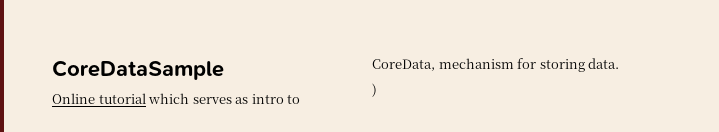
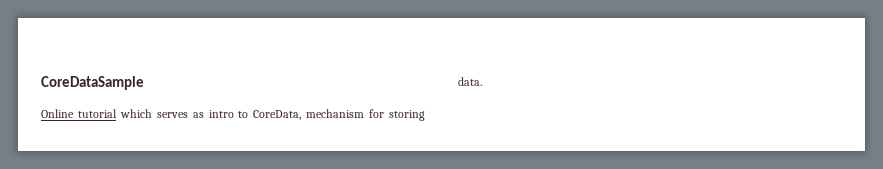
[372,83,377,97] // ) -> (482, 81) none

